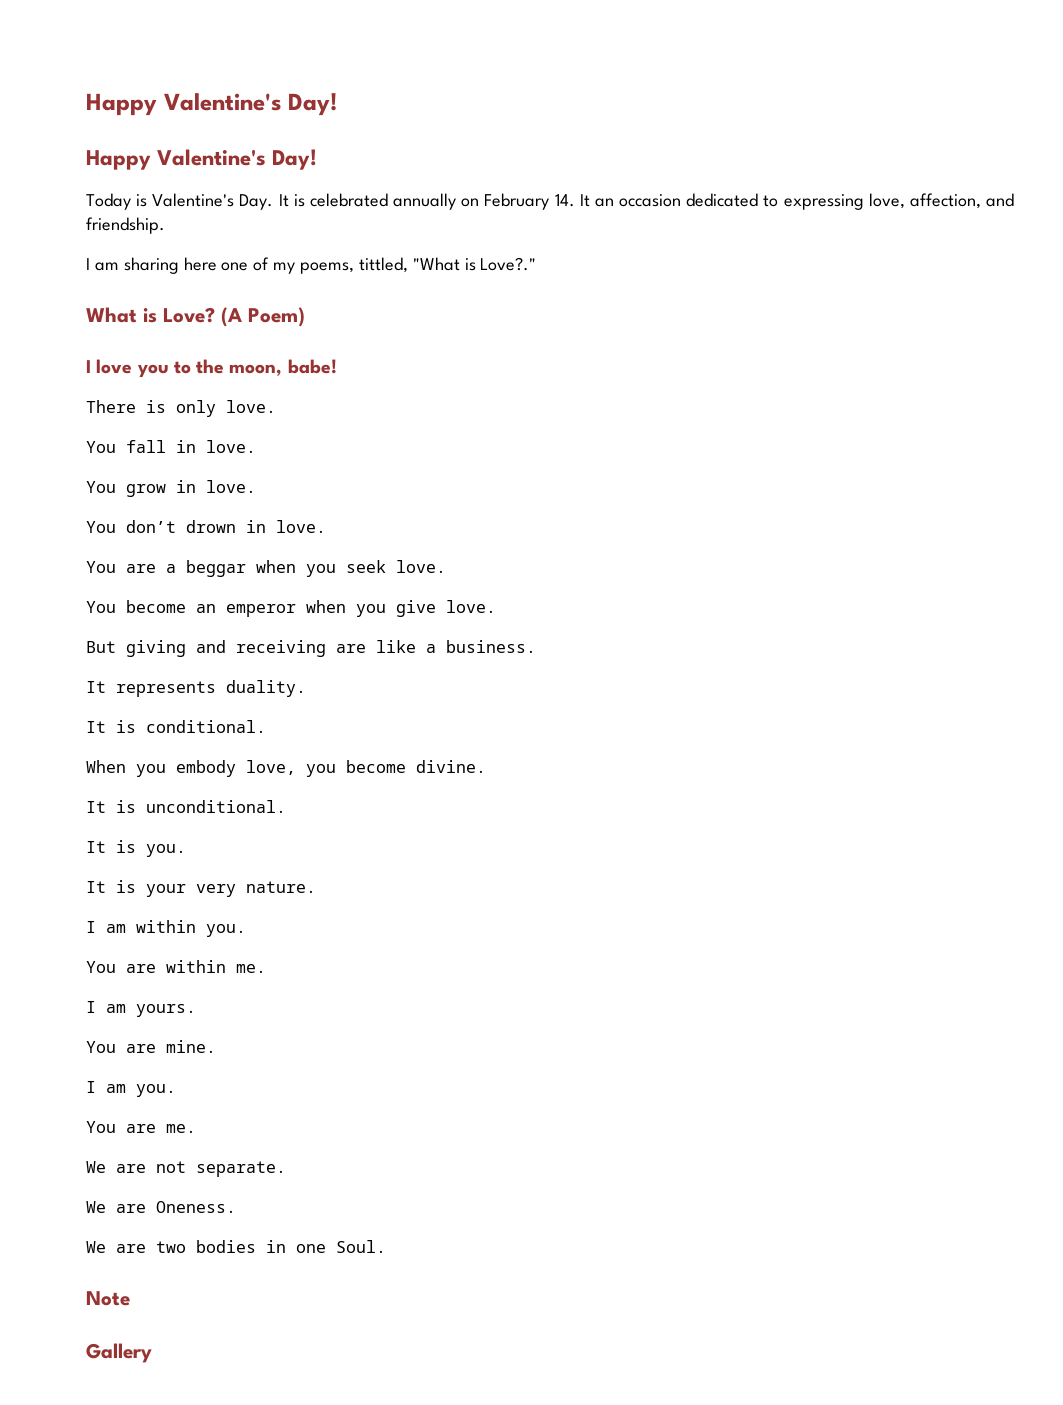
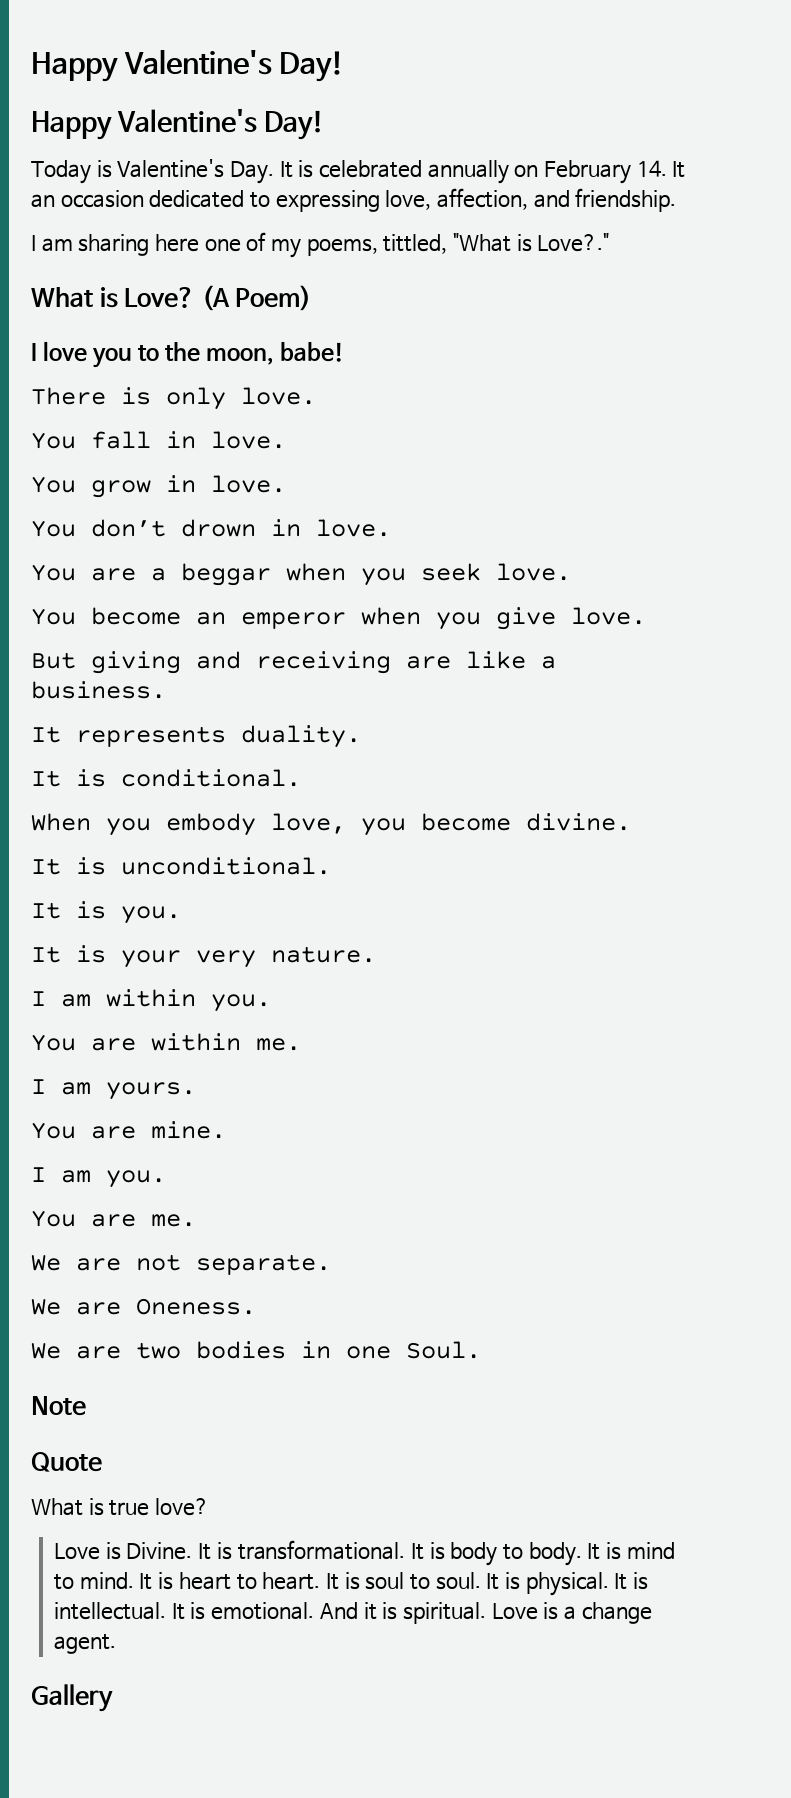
(130, 1298) none -> [31,1452,102,1472] [31,1498,209,1516] [54,1540,675,1566] [54,1572,648,1596] [54,1602,652,1624] [54,1634,117,1654] // Quote // What is true love? // Love is Divine. It is transformational. It is body to body. It is mind to mind. It is heart to heart. It is soul to soul. It is physical. It is intellectual. It is emotional. And it is spiritual. Love is a change agent.

